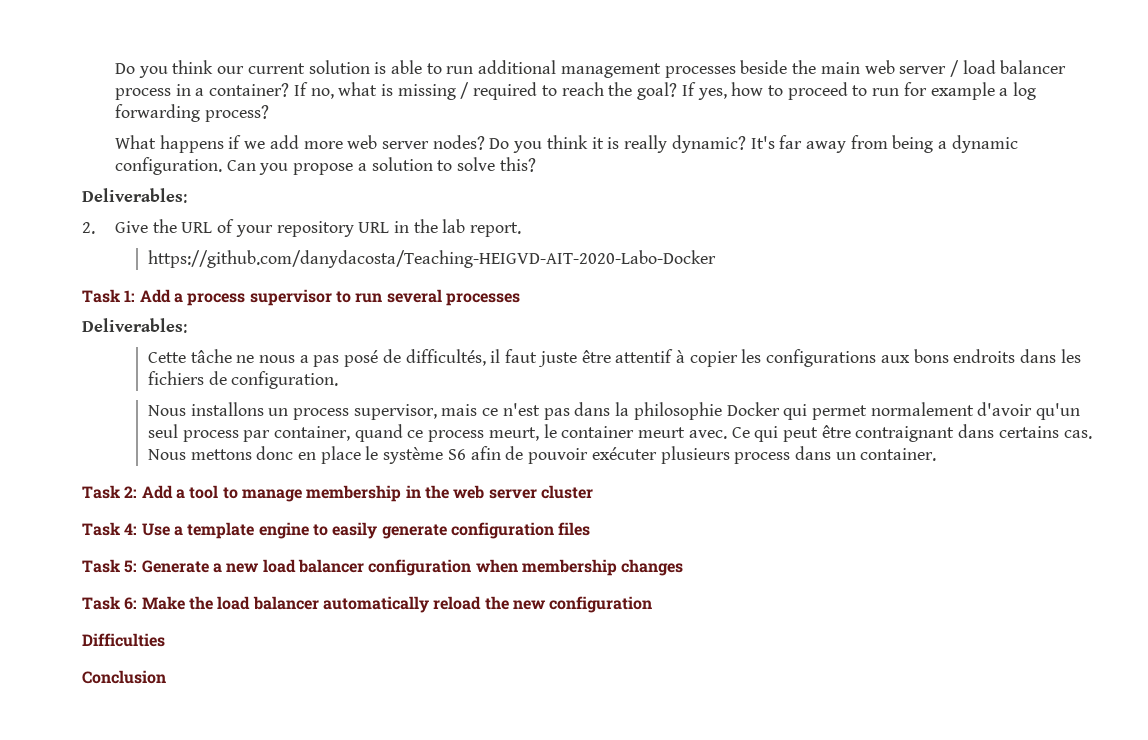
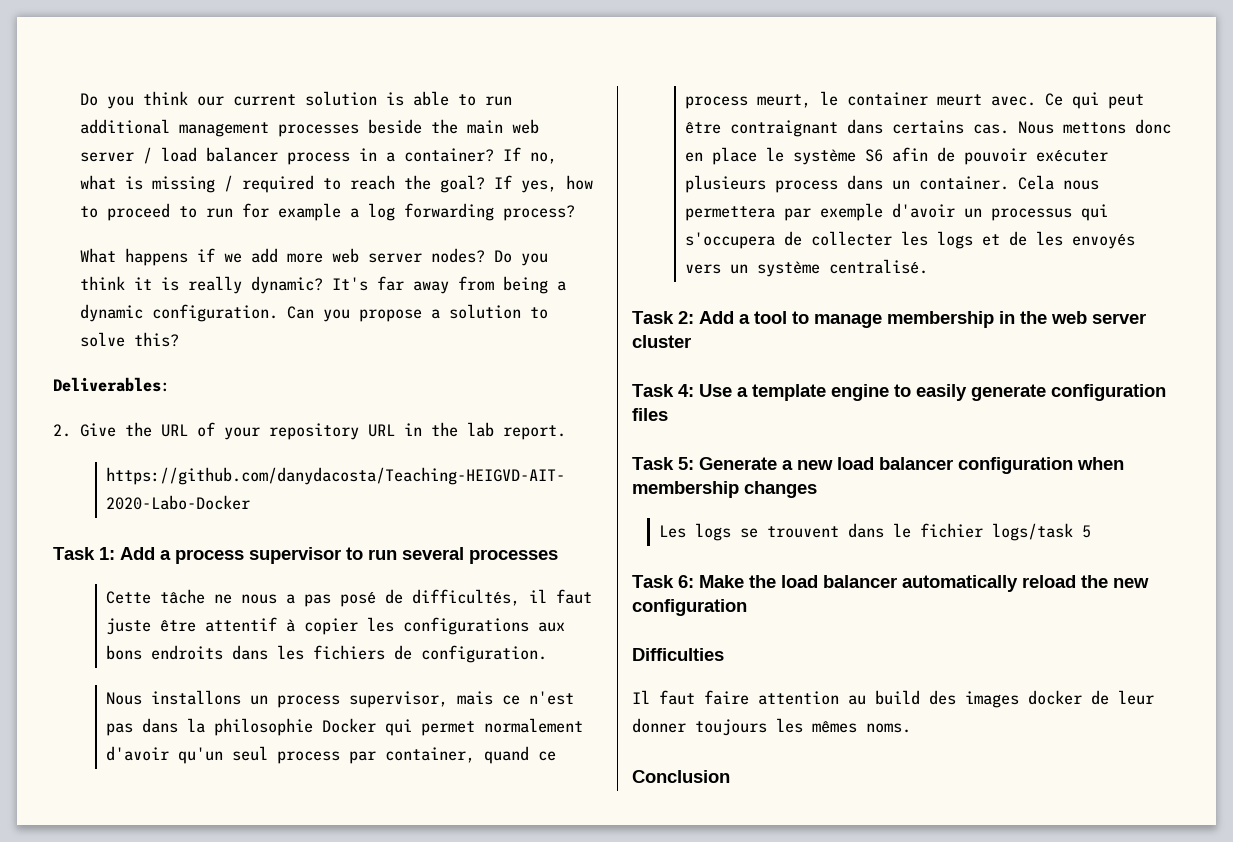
[82,318,187,333] // Deliverables: -> (558, 556) none
(937, 454) none -> [1018,175,1100,190] [685,203,1109,221] [685,231,1136,249] [685,259,929,277] Cela nous permettera par exemple d'avoir un processus qui s'occupera de collecter les logs et de les envoyés vers un système centralisé.
(684, 567) none -> [658,523,1091,541] // Les logs se trouvent dans le fichier logs/task 5
(165, 640) none -> [632,690,1154,708] [632,718,911,736] // Il faut faire attention au build des images docker de leur donner toujours les mêmes noms.

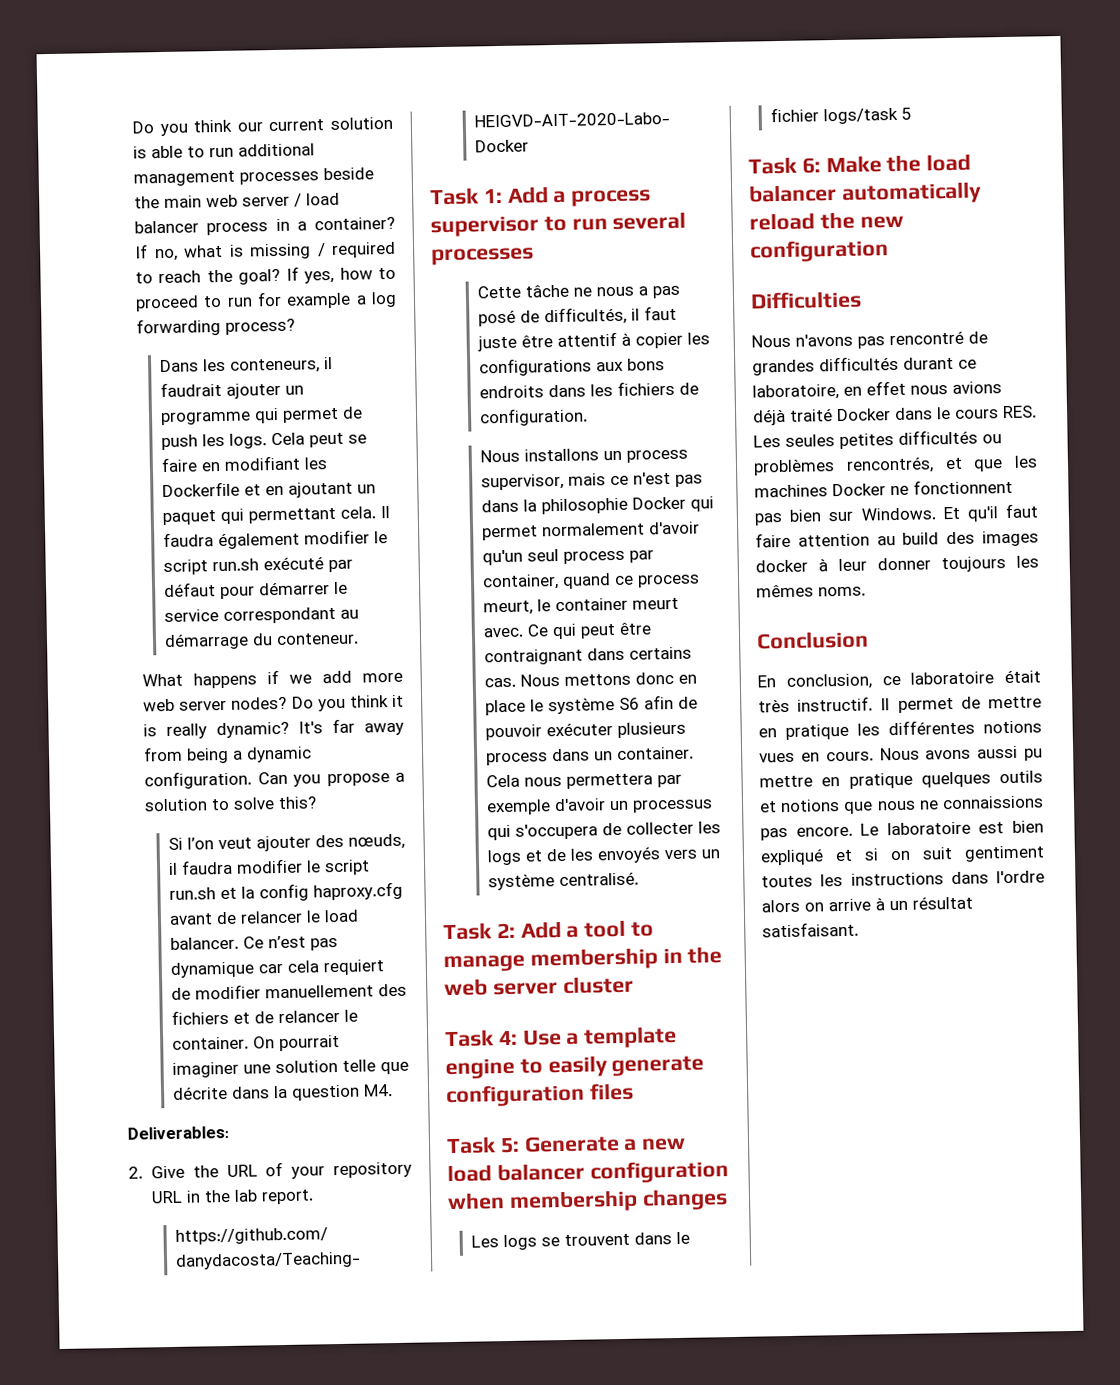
(575, 213) none -> [160,356,334,374] [160,381,305,399] [160,406,364,426] [161,432,368,451] [161,455,328,473] [162,481,377,498] [162,505,391,526] [163,529,389,550] [163,556,354,576] [163,581,349,600] [164,606,360,624] [164,632,360,651] // Dans les conteneurs, il faudrait ajouter un programme qui permet de push les logs. Cela peut se faire en modifiant les Dockerfile et en ajoutant un paquet qui permettant cela. Il faudra également modifier le script run.sh exécuté par défaut pour démarrer le service correspondant au démarrage du conteneur.
(179, 339) none -> [168,833,406,852] [168,858,371,876] [169,881,404,902] [169,909,360,925] [170,935,339,951] [170,959,385,978] [171,983,408,1000] [171,1009,359,1025] [172,1034,341,1052] [172,1059,410,1078] [172,1084,394,1101] // Si l’on veut ajouter des nœuds, il faudra modifier le script run.sh et la config haproxy.cfg avant de relancer le load balancer. Ce n’est pas dynamique car cela requiert de modifier manuellement des fichiers et de relancer le container. On pourrait imaginer une solution telle que décrite dans la question M4.
[632,690,650,704] Il -> [751,330,988,349] [752,355,977,376] [752,380,1002,401] [752,405,1037,426] [753,429,1002,449] [753,455,1038,476] [754,478,1013,498] [754,506,999,526] Nous n'avons pas rencontré de grandes difficultés durant ce laboratoire, en effet nous avions déjà traité Docker dans le cours RES. Les seules petites difficultés ou problèmes rencontrés, et que les machines Docker ne fonctionnent pas bien sur Windows. Et qu'il
[1091,690,1109,705] de -> [818,558,828,572] à
(730, 776) none -> [757,669,1041,690] [758,696,1042,713] [758,719,1042,740] [759,745,1043,763] [759,770,1043,789] [759,795,1044,814] [760,820,1044,841] [760,845,1045,866] [761,870,1045,888] [761,895,973,913] [762,921,859,938] // En conclusion, ce laboratoire était très instructif. Il permet de mettre en pratique les différentes notions vues en cours. Nous avons aussi pu mettre en pratique quelques outils et notions que nous ne connaissions pas encore. Le laboratoire est bien expliqué et si on suit gentiment toutes les instructions dans l'ordre alors on arrive à un résultat satisfaisant.

